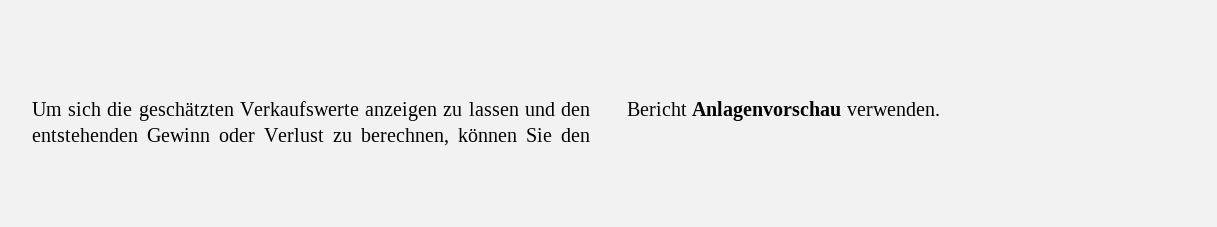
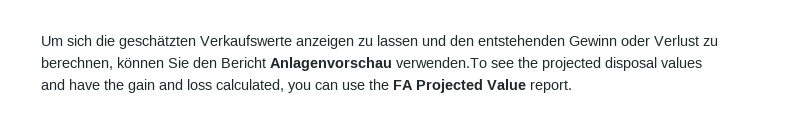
[846,102,940,116] verwenden. -> [396,57,702,71] [41,79,572,93] verwenden.To see the projected disposal values and have the gain and loss calculated, you can use the FA Projected Value report.

